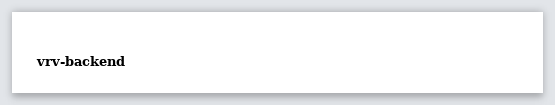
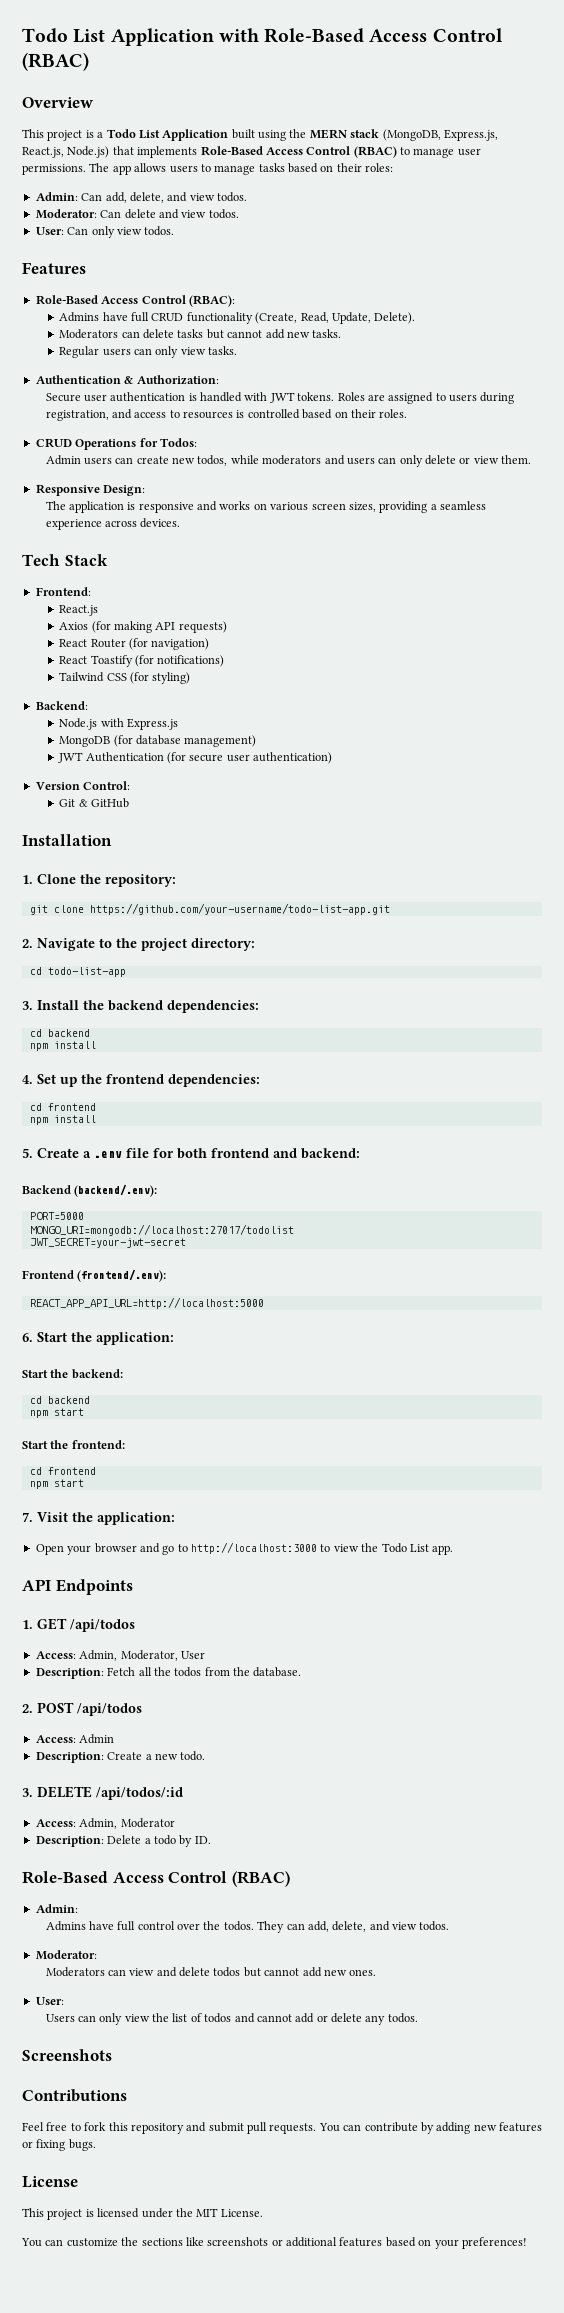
[36,56,125,66] vrv-backend -> [22,28,503,46] [22,52,89,71] [22,97,94,108] [22,129,498,141] [22,146,481,158] [22,163,394,175] [35,192,247,203] [35,209,239,219] [35,226,175,238] [22,262,86,274] [35,295,235,307] [59,312,416,324] [59,329,342,339] [59,346,238,358] [35,375,219,385] [45,392,515,404] [45,409,408,421] [35,438,197,450] [45,455,532,467] [35,484,146,496] [45,501,487,513] [45,518,181,530] [22,554,108,566] [35,587,91,596] [59,605,99,616] [59,621,227,633] [59,638,210,650] [59,655,225,667] [59,672,191,684] [35,701,88,710] [59,718,179,730] [59,735,257,747] [58,752,333,764] [35,781,131,790] [59,798,130,808] [22,834,112,846] [22,874,176,887] [29,903,390,915] [22,938,255,951] [29,967,126,977] [22,1000,259,1013] [29,1029,90,1037] [29,1041,96,1051] [22,1074,260,1087] [29,1103,96,1111] [29,1115,96,1125] [22,1148,360,1159] [22,1184,158,1197] [29,1212,84,1220] [29,1224,294,1236] [29,1238,186,1248] [22,1269,167,1282] [29,1297,264,1309] [22,1332,174,1345] [22,1369,123,1379] [29,1396,90,1404] [29,1408,84,1418] [22,1440,125,1449] [29,1467,96,1475] [29,1479,84,1489] [22,1512,175,1525] [35,1542,454,1555] [22,1579,133,1595] [22,1618,135,1632] [35,1650,205,1661] [35,1667,302,1679] [22,1702,142,1716] [35,1734,115,1744] [35,1751,206,1763] [22,1786,183,1800] [35,1818,175,1829] [35,1835,211,1847] [22,1871,290,1887] [35,1904,78,1913] [45,1921,450,1933] [35,1950,97,1960] [45,1967,377,1977] [35,1997,64,2005] [45,2013,418,2025] [22,2049,112,2061] [22,2089,127,2102] [22,2122,542,2134] [22,2139,96,2151] [22,2176,78,2188] [22,2208,263,2220] [21,2237,527,2249] Todo List Application with Role-Based Access Control (RBAC) // Overview // This project is a Todo List Application built using the MERN stack (MongoDB, Express.js, React.js, Node.js) that implements Role-Based Access Control (RBAC) to manage user permissions. The app allows users to manage tasks based on their roles: // Admin: Can add, delete, and view todos. // Moderator: Can delete and view todos. // User: Can only view todos. // Features // Role-Based Access Control (RBAC): // Admins have full CRUD functionality (Create, Read, Update, Delete). // Moderators can delete tasks but cannot add new tasks. // Regular users can only view tasks. // Authentication & Authorization: // Secure user authentication is handled with JWT tokens. Roles are assigned to users during registration, and access to resources is controlled based on their roles. // CRUD Operations for Todos: // Admin users can create new todos, while moderators and users can only delete or view them. // Responsive Design: // The application is responsive and works on various screen sizes, providing a seamless experience across devices. // Tech Stack // Frontend: // React.js // Axios (for making API requests) // React Router (for navigation) // React Toastify (for notifications) // Tailwind CSS (for styling) // Backend: // Node.js with Express.js // MongoDB (for database management) // JWT Authentication (for secure user authentication) // Version Control: // Git & GitHub // Installation // 1. Clone the repository: // git clone https://github.com/your-username/todo-list-app.git // 2. Navigate to the project directory: // cd todo-list-app // 3. Install the backend dependencies: // cd backend // npm install // 4. Set up the frontend dependencies: // cd frontend // npm install // 5. Create a .env file for both frontend and backend: // Backend (backend/.env): // PORT=5000 // MONGO_URI=mongodb://localhost:27017/todolist // JWT_SECRET=your-jwt-secret // Frontend (frontend/.env): // REACT_APP_API_URL=http://localhost:5000 // 6. Start the application: // Start the backend: // cd backend // npm start // Start the frontend: // cd frontend // npm start // 7. Visit the application: // Open your browser and go to http://localhost:3000 to view the Todo List app. // API Endpoints // 1. GET /api/todos // Access: Admin, Moderator, User // Description: Fetch all the todos from the database. // 2. POST /api/todos // Access: Admin // Description: Create a new todo. // 3. DELETE /api/todos/:id // Access: Admin, Moderator // Description: Delete a todo by ID. // Role-Based Access Control (RBAC) // Admin: // Admins have full control over the todos. They can add, delete, and view todos. // Moderator: // Moderators can view and delete todos but cannot add new ones. // User: // Users can only view the list of todos and cannot add or delete any todos. // Screenshots // Contributions // Feel free to fork this repository and submit pull requests. You can contribute by adding new features or fixing bugs. // License // This project is licensed under the MIT License. // You can customize the sections like screenshots or additional features based on your preferences!

